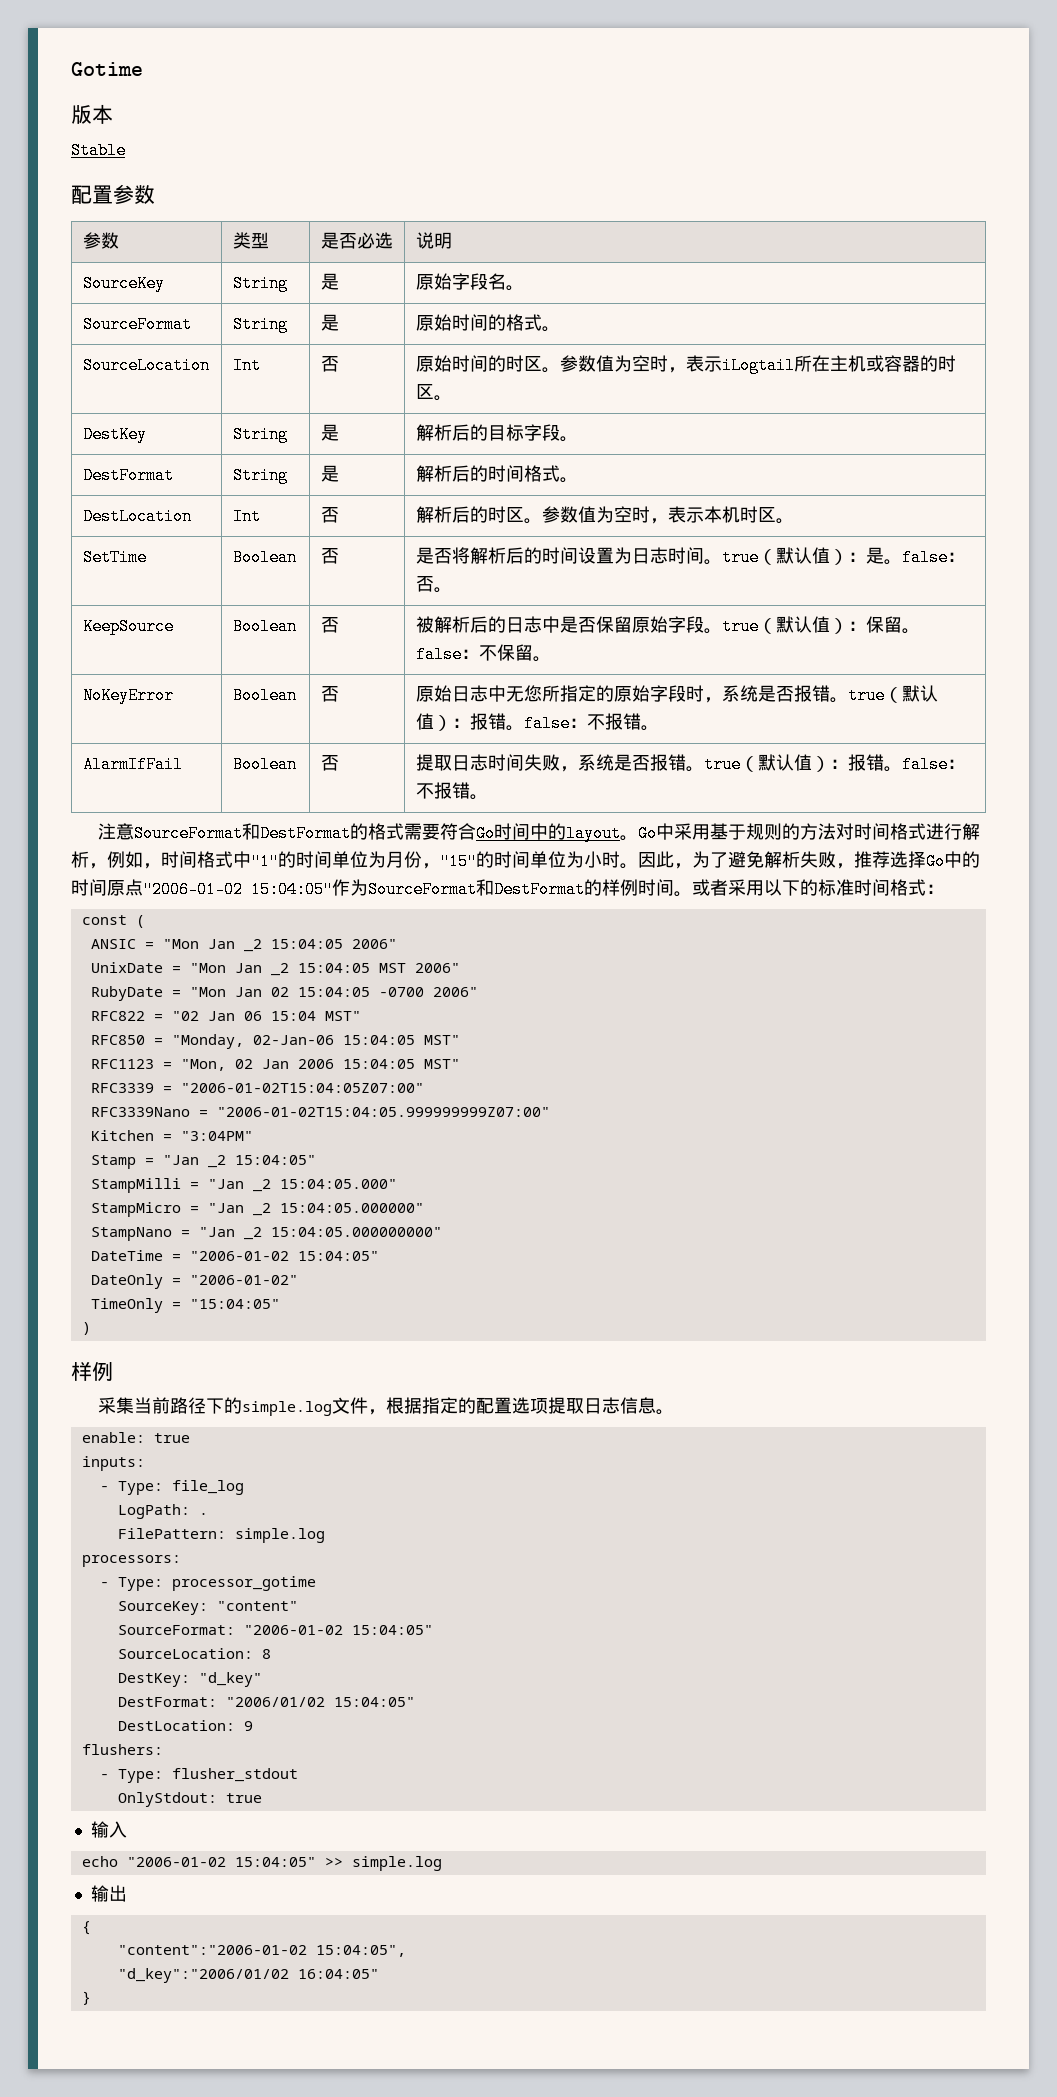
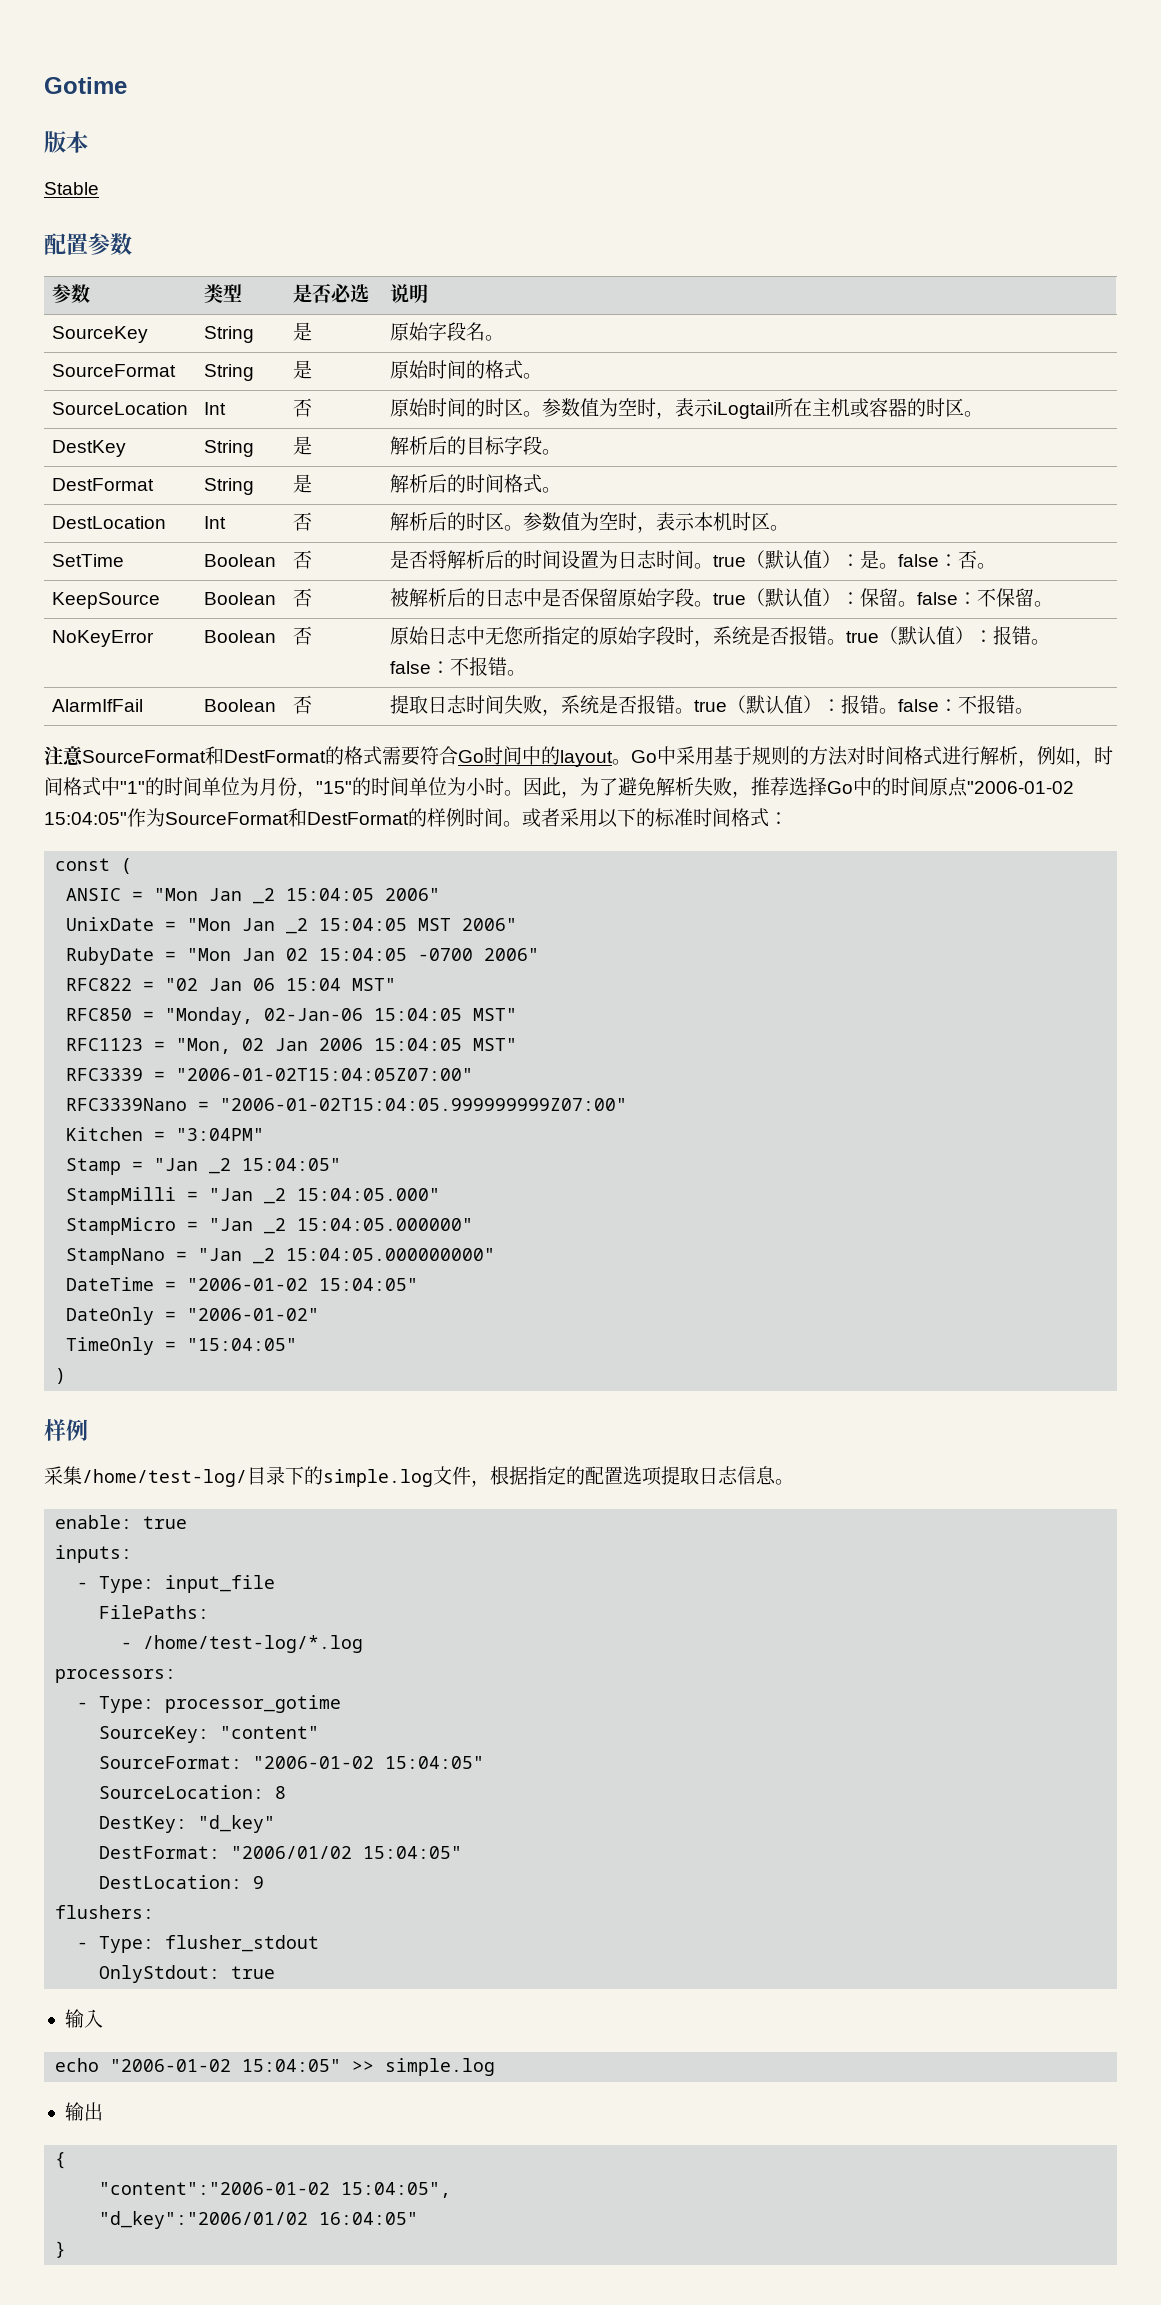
[133,1397,206,1414] 当前路径 -> [82,1466,285,1487] /home/test-log/目录
[171,1480,244,1495] [117,1504,208,1519] [117,1528,325,1543] file_log // LogPath: . // FilePattern: simple.log -> [165,1575,276,1593] [99,1605,210,1619] [121,1635,364,1653] input_file // FilePaths: // - /home/test-log/*.log

